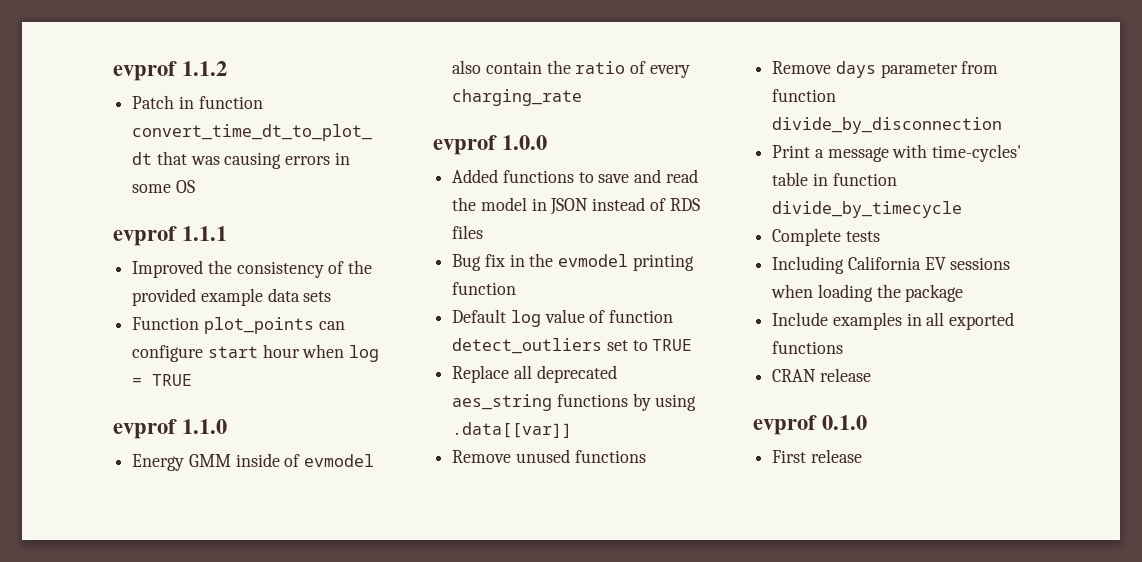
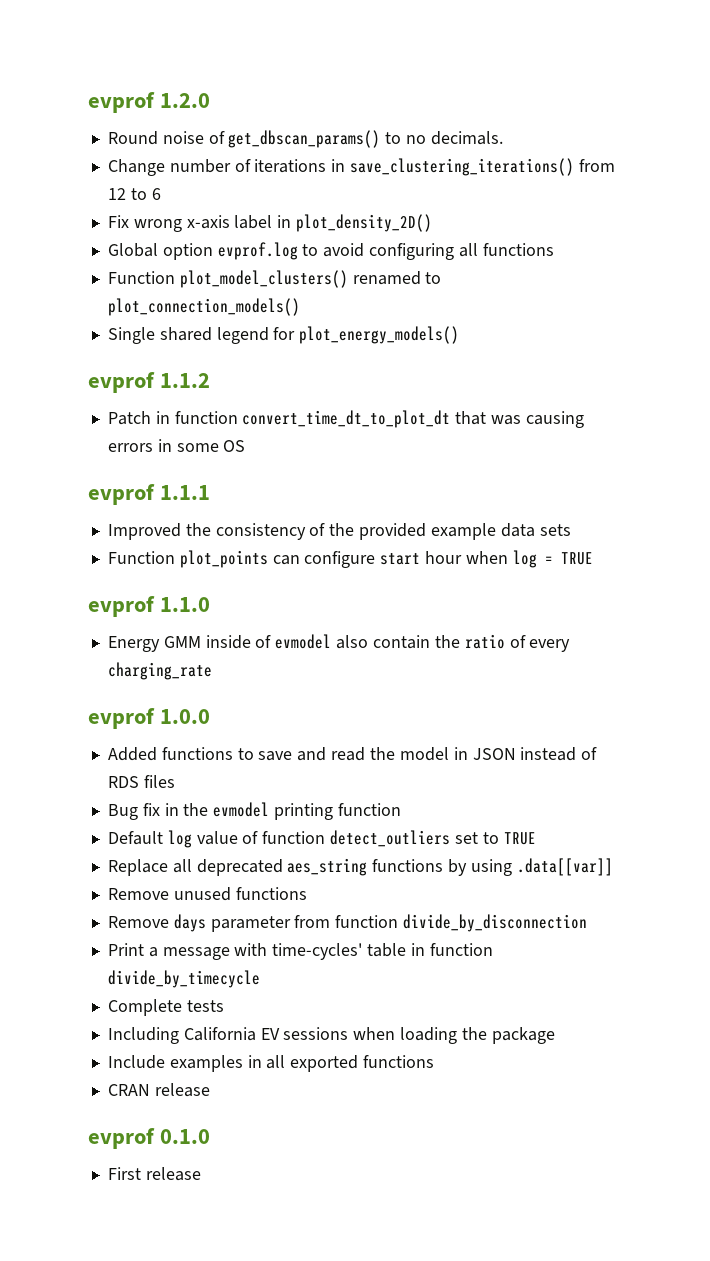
[113,61,177,81] evprof -> [88,92,211,113] [107,130,503,148] [107,158,615,176] [107,188,161,200] [107,214,433,232] [107,242,554,260] [107,270,442,288] [107,298,300,316] [107,326,460,344] [88,372,155,393] evprof 1.2.0 // Round noise of get_dbscan_params() to no decimals. // Change number of iterations in save_clustering_iterations() from 12 to 6 // Fix wrong x-axis label in plot_density_2D() // Global option evprof.log to avoid configuring all functions // Function plot_model_clusters() renamed to plot_connection_models() // Single shared legend for plot_energy_models() // evprof

